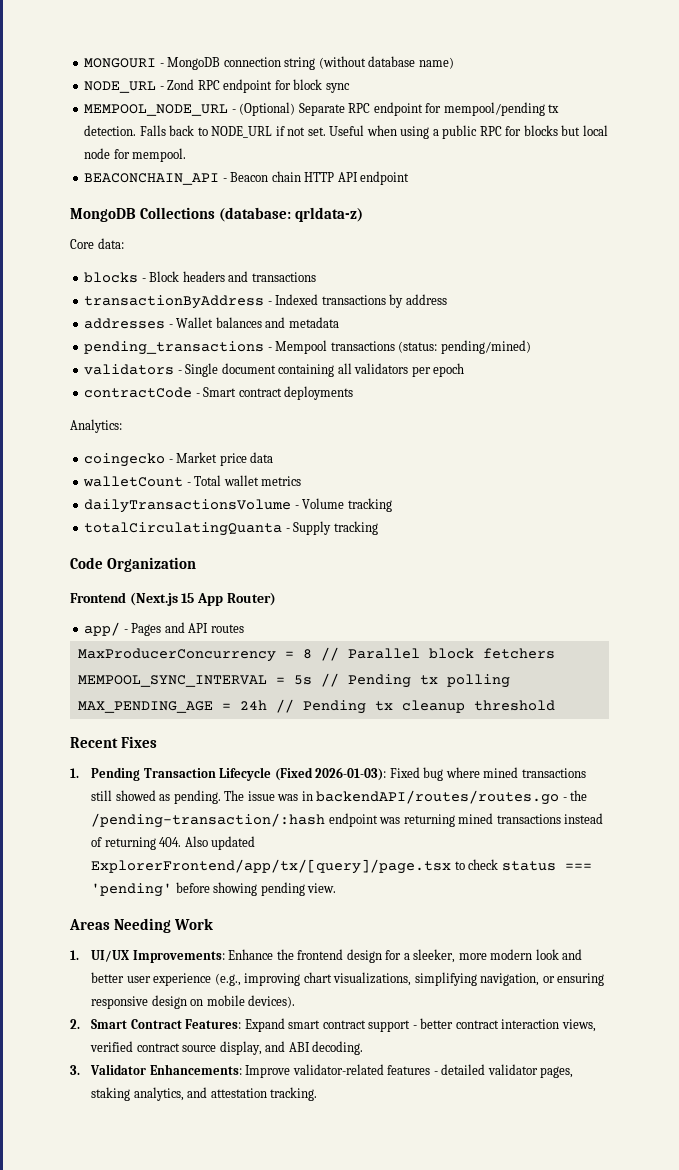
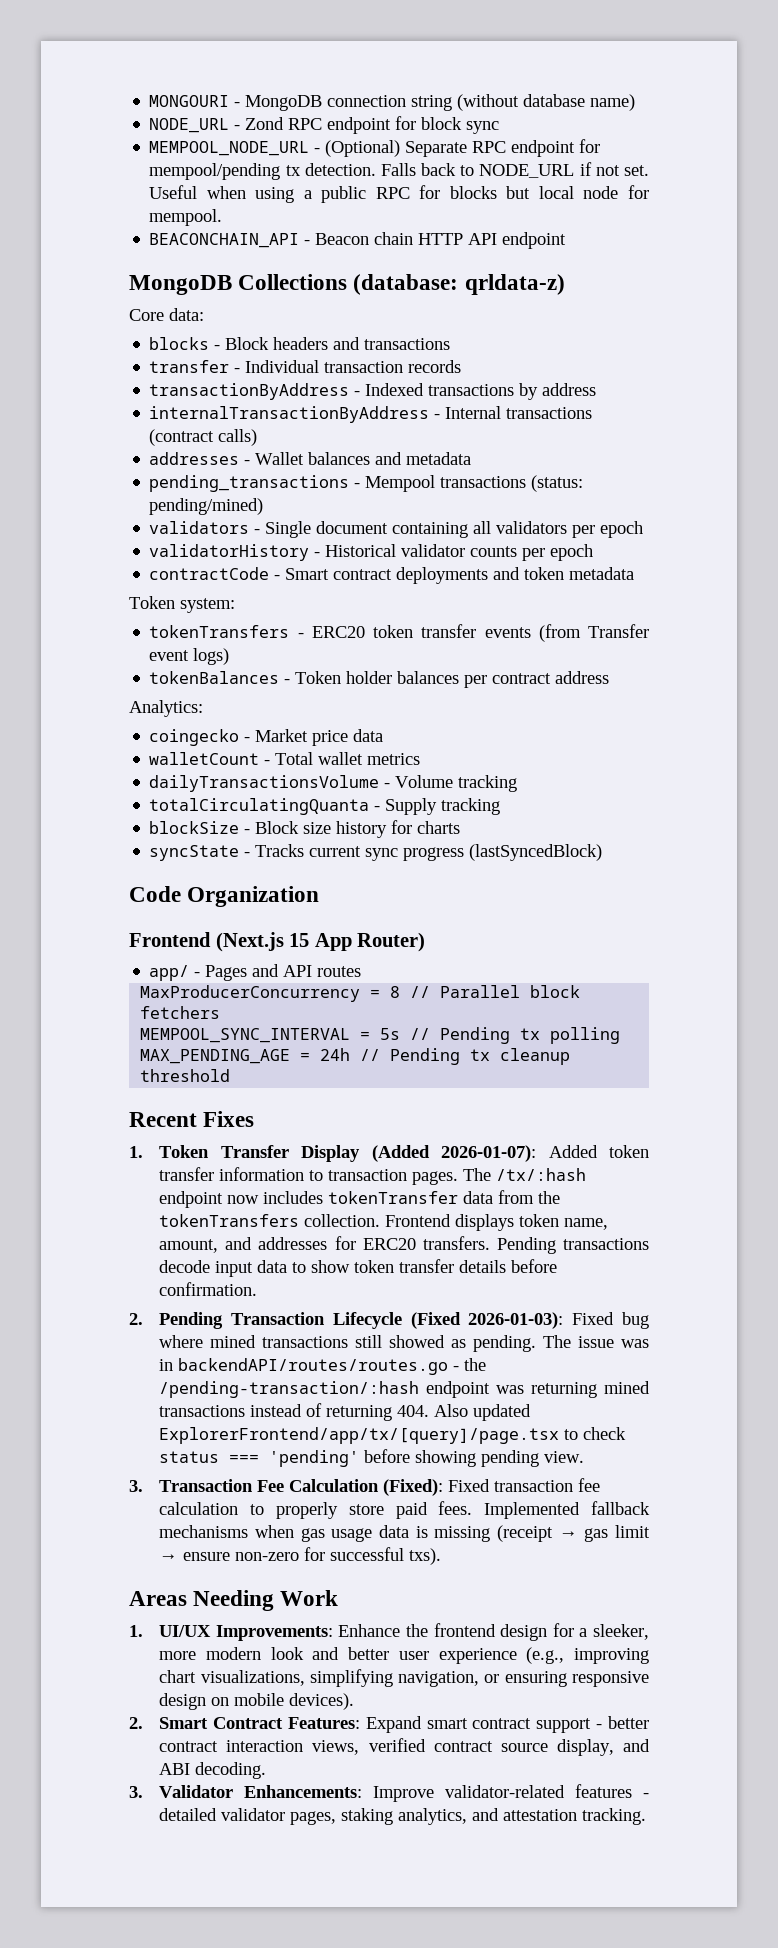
(316, 277) none -> [149,360,462,373] // transfer - Individual transaction records
(447, 299) none -> [149,406,593,423] [149,429,258,446] // internalTransactionByAddress - Internal transactions (contract calls)
(465, 370) none -> [149,544,594,561] // validatorHistory - Historical validator counts per epoch
(354, 393) none -> [493,567,635,580] [129,596,235,613] [149,624,649,642] [149,648,230,665] [149,671,610,688] and token metadata // Token system: // tokenTransfers - ERC20 token transfer events (from Transfer event logs) // tokenBalances - Token holder balances per contract address
(378, 528) none -> [149,820,461,838] [149,844,603,861] // blockSize - Block size history for charts // syncState - Tracks current sync progress (lastSyncedBlock)
(79, 773) none -> [159,1145,649,1162] [159,1167,587,1185] [159,1190,561,1208] [159,1214,609,1231] [159,1236,649,1254] [159,1259,558,1277] [159,1282,258,1296] [129,1313,143,1325] Token Transfer Display (Added 2026-01-07): Added token transfer information to transaction pages. The /tx/:hash endpoint now includes tokenTransfer data from the tokenTransfers collection. Frontend displays token name, amount, and addresses for ERC20 transfers. Pending transactions decode input data to show token transfer details before confirmation. // 2.
(337, 888) none -> [129,1478,601,1496] [159,1501,650,1519] [159,1525,651,1542] [159,1547,442,1565] // 3. Transaction Fee Calculation (Fixed): Fixed transaction fee calculation to properly store paid fees. Implemented fallback mechanisms when gas usage data is missing (receipt → gas limit → ensure non-zero for successful txs).

